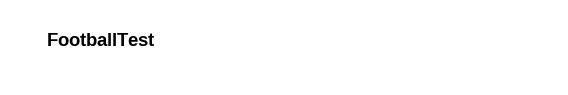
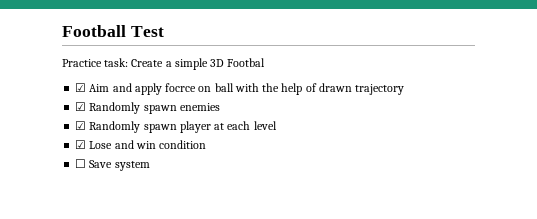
[47,33,154,46] FootballTest -> [62,25,164,37] [62,58,266,70] [75,83,405,95] [75,102,220,114] [75,121,277,133] [75,140,207,149] [75,159,150,171] Football Test // Practice task: Create a simple 3D Footbal // ☑ Aim and apply focrce on ball with the help of drawn trajectory // ☑ Randomly spawn enemies // ☑ Randomly spawn player at each level // ☑ Lose and win condition // ☐ Save system

